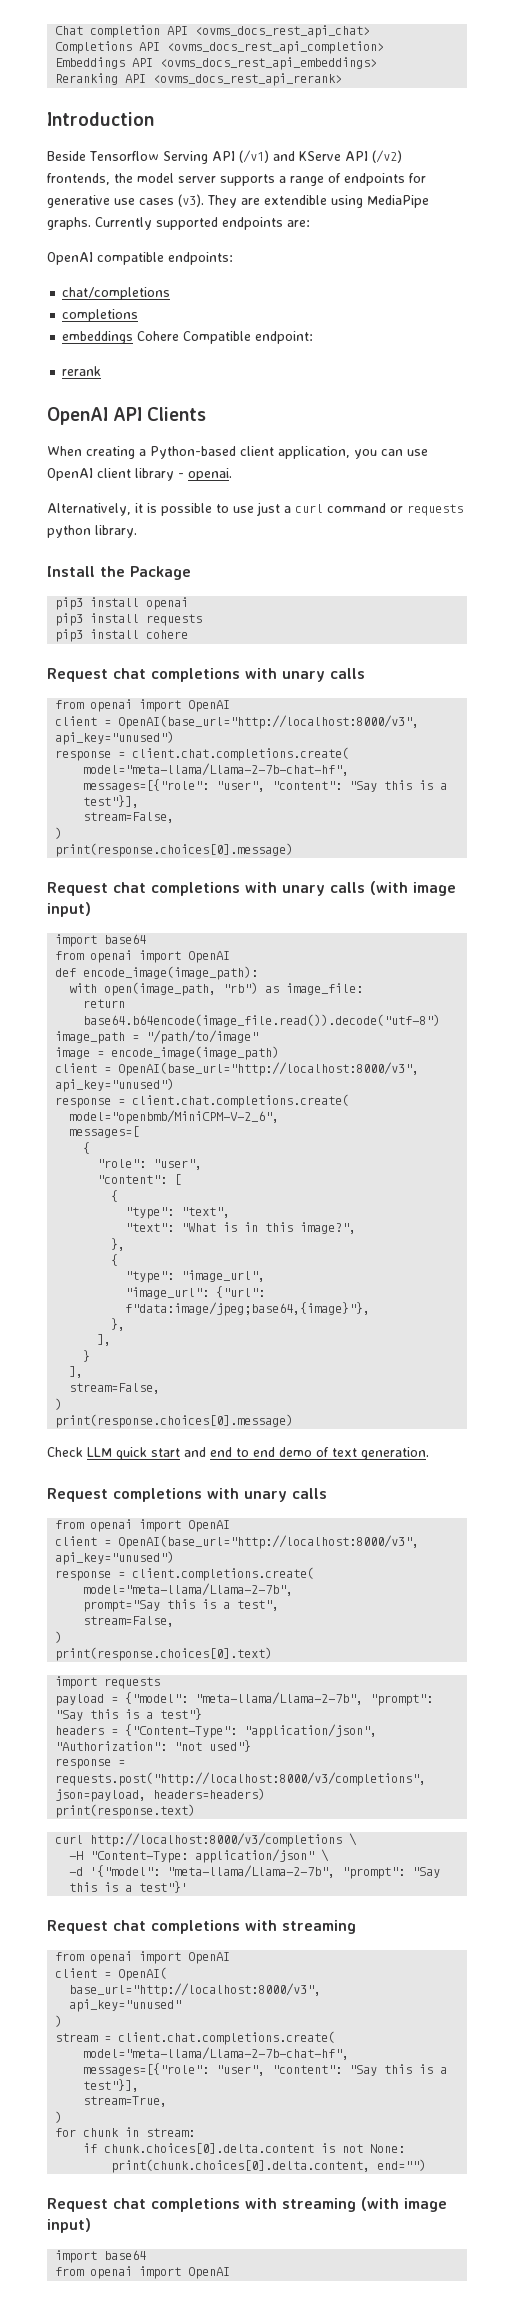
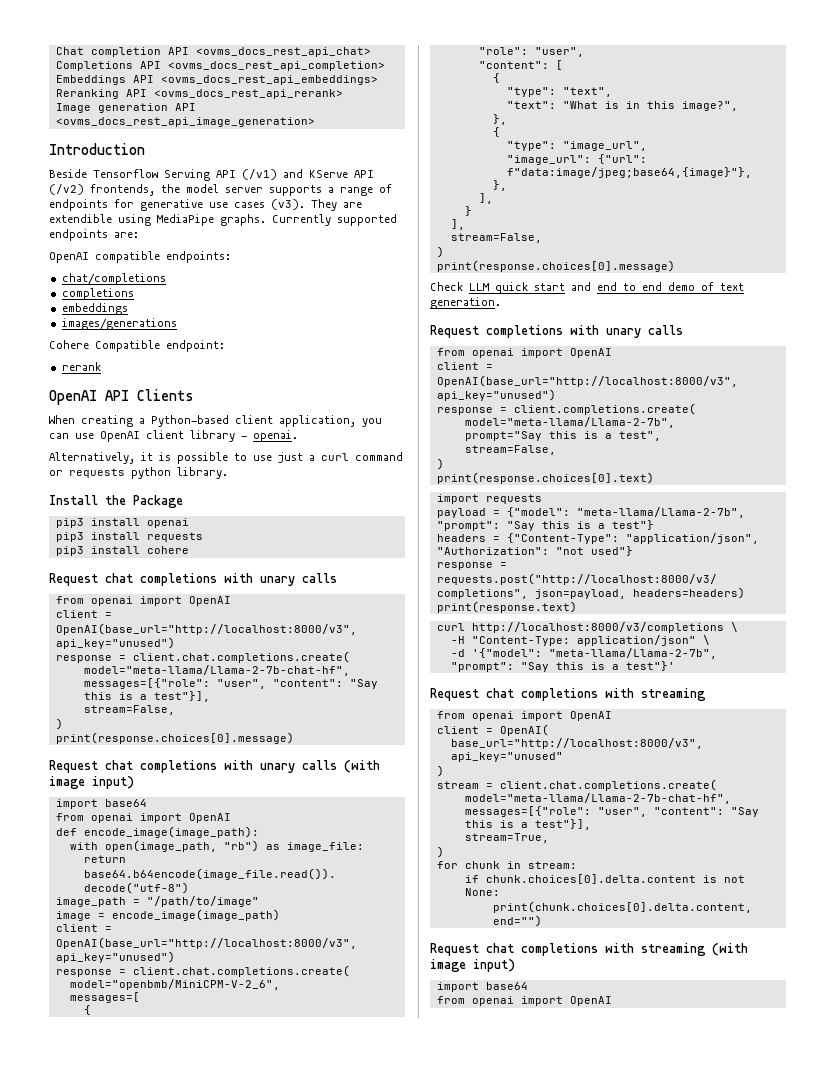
(343, 79) none -> [55,103,196,113] [55,117,315,127] // Image generation API <ovms_docs_rest_api_image_generation>
(134, 337) none -> [61,318,177,330] // images/generations //

